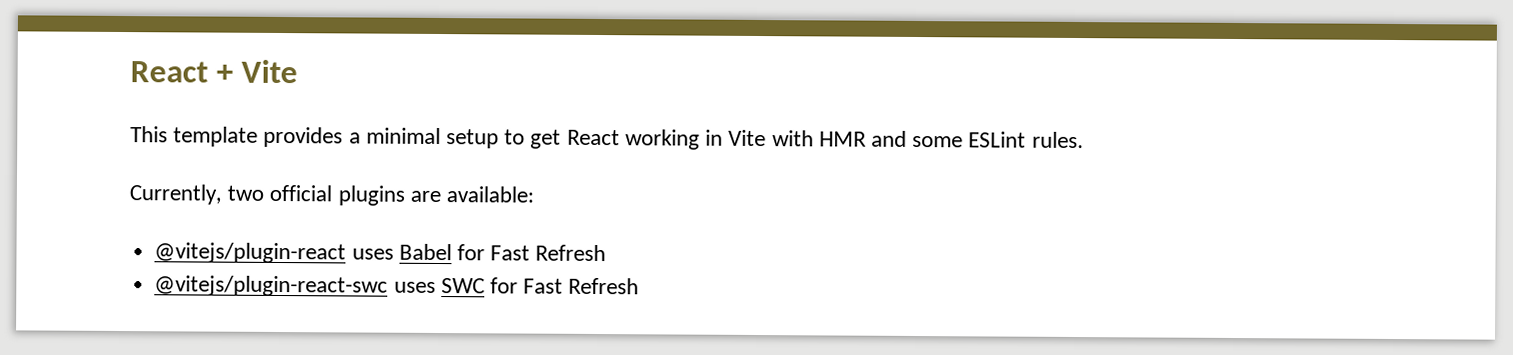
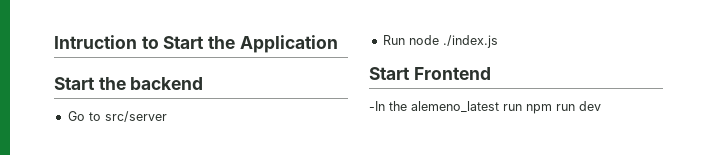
[130,59,298,84] [130,126,1084,150] [129,184,535,206] [154,242,607,264] [154,275,640,297] React + Vite // This template provides a minimal setup to get React working in Vite with HMR and some ESLint rules. // Currently, two official plugins are available: // @vitejs/plugin-react uses Babel for Fast Refresh // @vitejs/plugin-react-swc uses SWC for Fast Refresh -> [54,35,338,53] [54,77,204,90] [67,111,167,122] [382,35,498,48] [369,67,491,80] [369,101,601,114] Intruction to Start the Application // Start the backend // Go to src/server // Run node ./index.js // Start Frontend // -In the alemeno_latest run npm run dev

